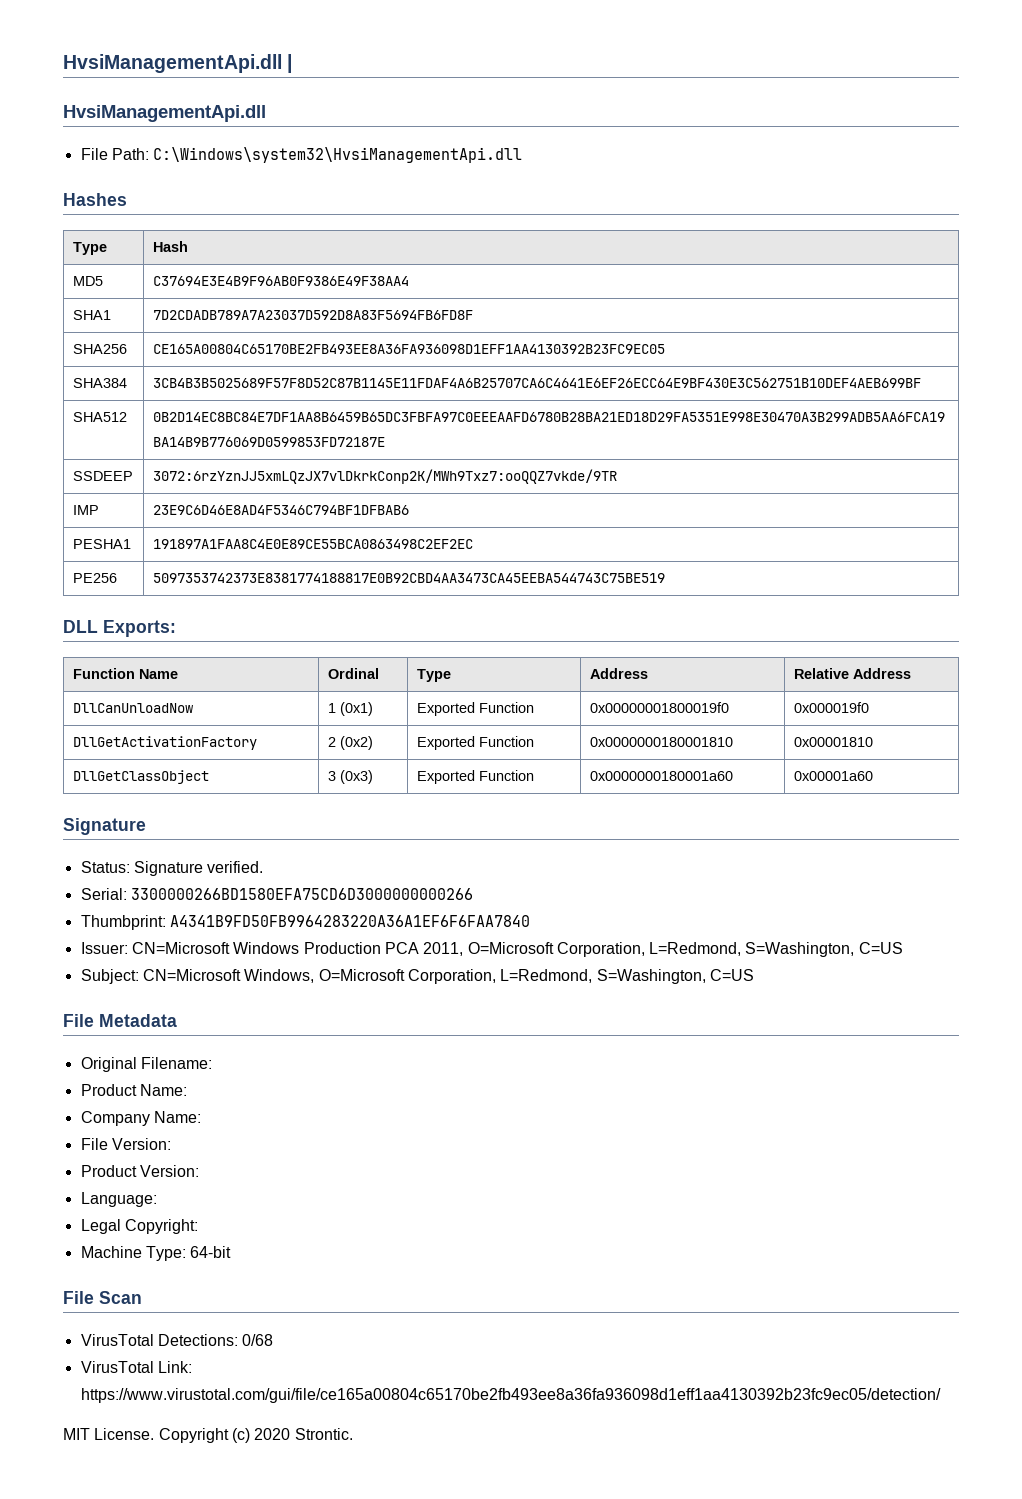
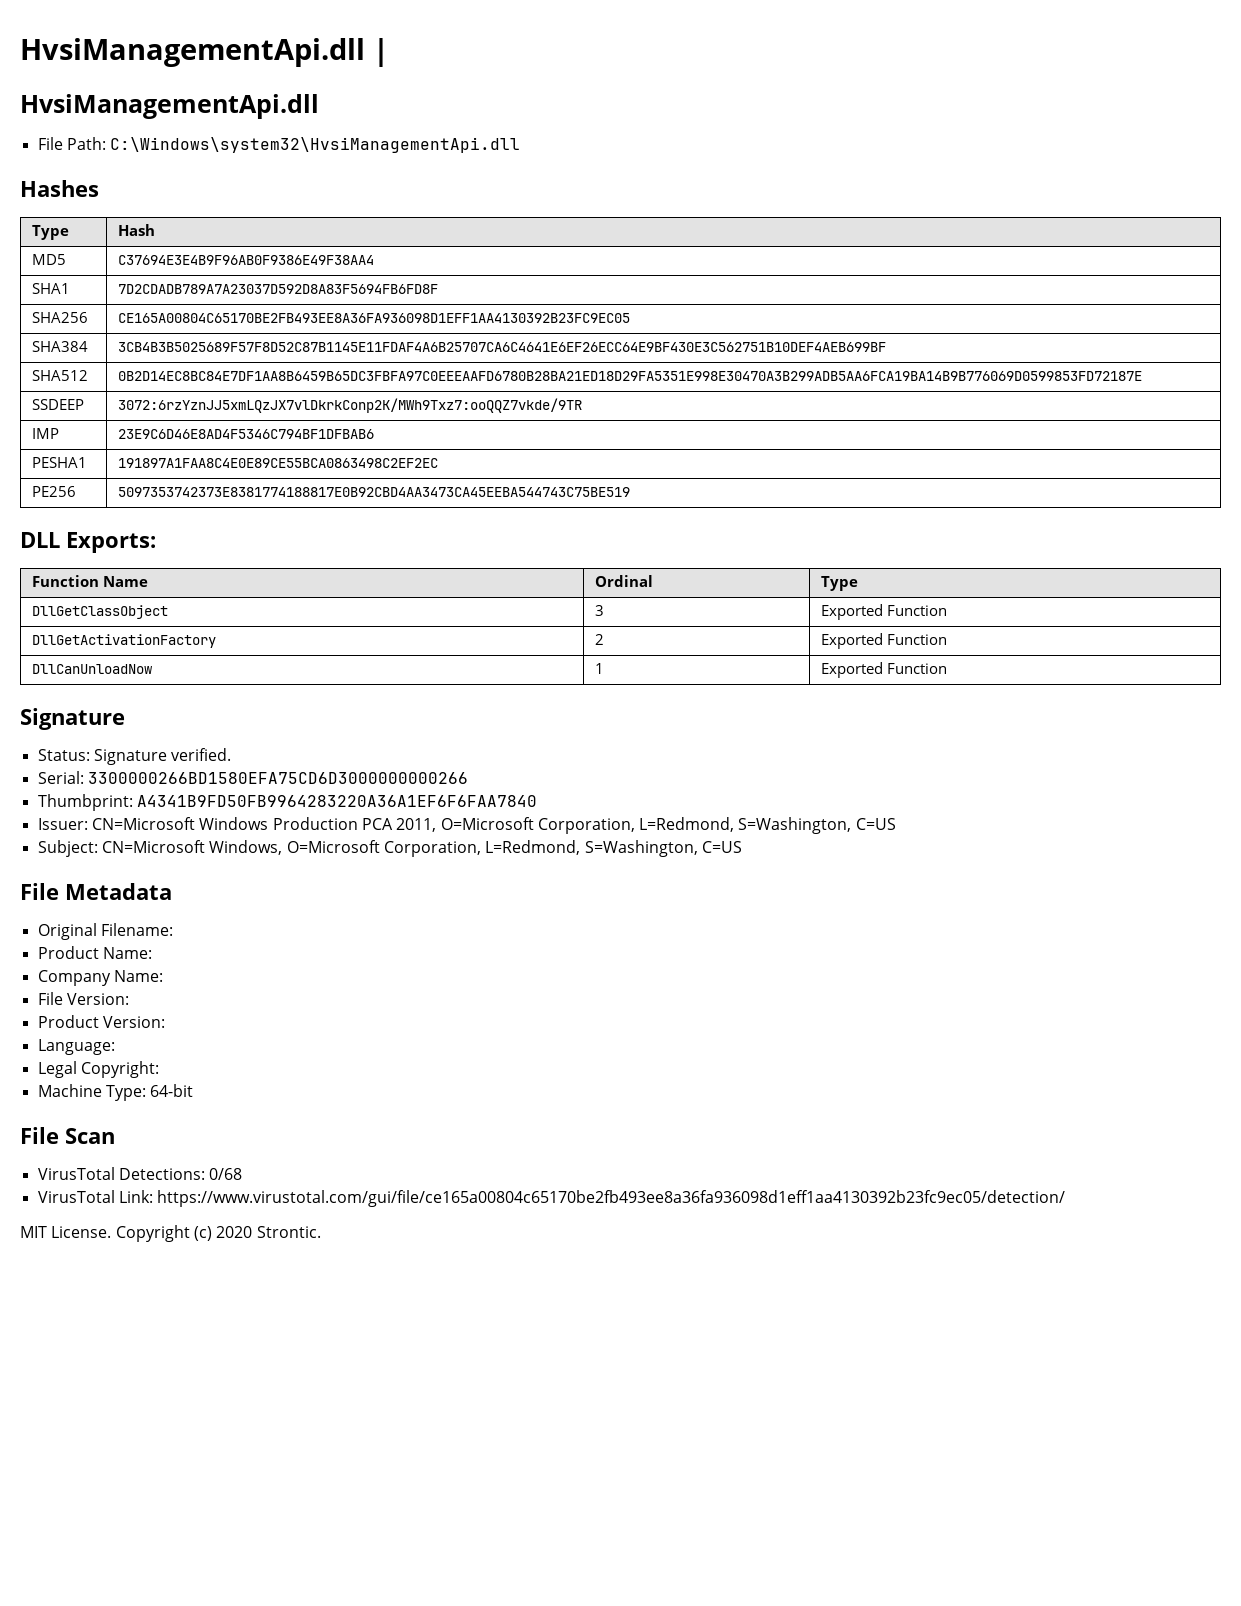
[589,668,648,679] [793,668,911,679] | Address | Relative Address -> [32,605,169,619] [595,605,605,616] [821,604,948,620] [32,634,217,648] [595,634,605,645] [821,633,948,649] // DllGetClassObject | 3 | Exported Function // DllGetActivationFactory | 2 | Exported Function
[339,702,373,716] [416,702,534,716] [589,702,729,713] [793,702,869,713] [72,736,257,750] [327,736,373,750] [416,736,534,750] [589,737,733,747] [793,737,873,747] [72,770,209,784] [327,770,373,784] [416,770,534,784] [589,771,733,781] [793,771,873,781] (0x1) | Exported Function | 0x00000001800019f0 | 0x000019f0 // DllGetActivationFactory | 2 (0x2) | Exported Function | 0x0000000180001810 | 0x00001810 // DllGetClassObject | 3 (0x3) | Exported Function | 0x0000000180001a60 | 0x00001a60 -> [821,662,948,678] | Exported Function

